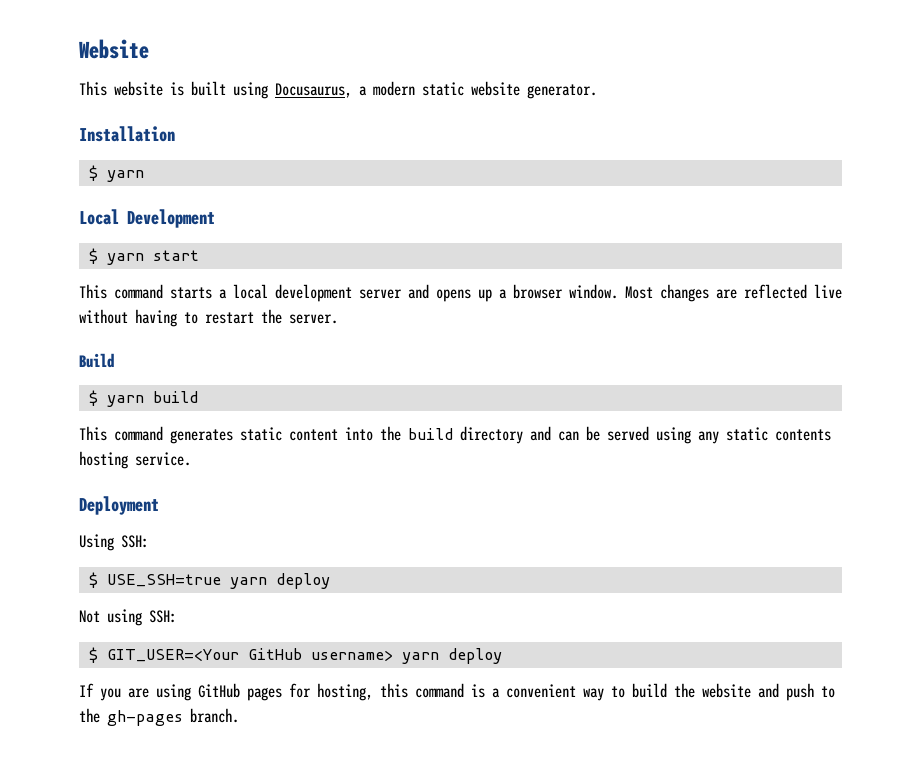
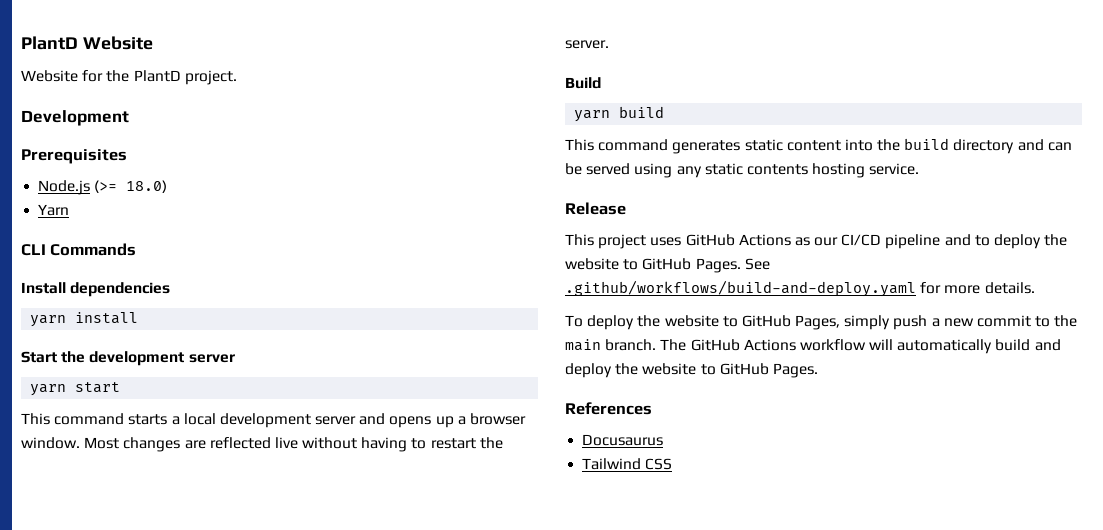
(79, 49) none -> [21,36,78,50] PlantD
[79,81,597,99] [79,126,175,142] [88,165,144,182] [79,209,215,228] [88,248,98,264] This website is built using Docusaurus, a modern static website generator. // Installation // $ yarn // Local Development // $ -> [21,70,237,85] [21,110,129,126] [21,149,127,164] [38,180,168,195] [38,204,70,216] [21,243,137,256] [21,282,171,297] [30,312,139,327] [21,351,235,366] Website for the PlantD project. // Development // Prerequisites // Node.js (>= 18.0) // Yarn // CLI Commands // Install dependencies // yarn install // Start the development server //
[88,390,98,406] $ -> (601, 83) none
[79,496,159,515] [79,534,149,551] [88,572,330,589] [79,609,177,626] [88,647,502,664] [79,683,835,701] [79,708,239,726] Deployment // Using SSH: // $ USE_SSH=true yarn deploy // Not using SSH: // $ GIT_USER=<Your GitHub username> yarn deploy // If you are using GitHub pages for hosting, this command is a convenient way to build the website and push to the gh-pages branch. -> [565,202,626,215] [565,234,1068,249] [565,258,770,273] [565,280,1035,297] [565,315,1078,330] [565,339,1061,354] [565,363,818,378] [565,402,652,415] [582,434,664,446] [582,458,673,470] Release // This project uses GitHub Actions as our CI/CD pipeline and to deploy the website to GitHub Pages. See .github/workflows/build-and-deploy.yaml for more details. // To deploy the website to GitHub Pages, simply push a new commit to the main branch. The GitHub Actions workflow will automatically build and deploy the website to GitHub Pages. // References // Docusaurus // Tailwind CSS

